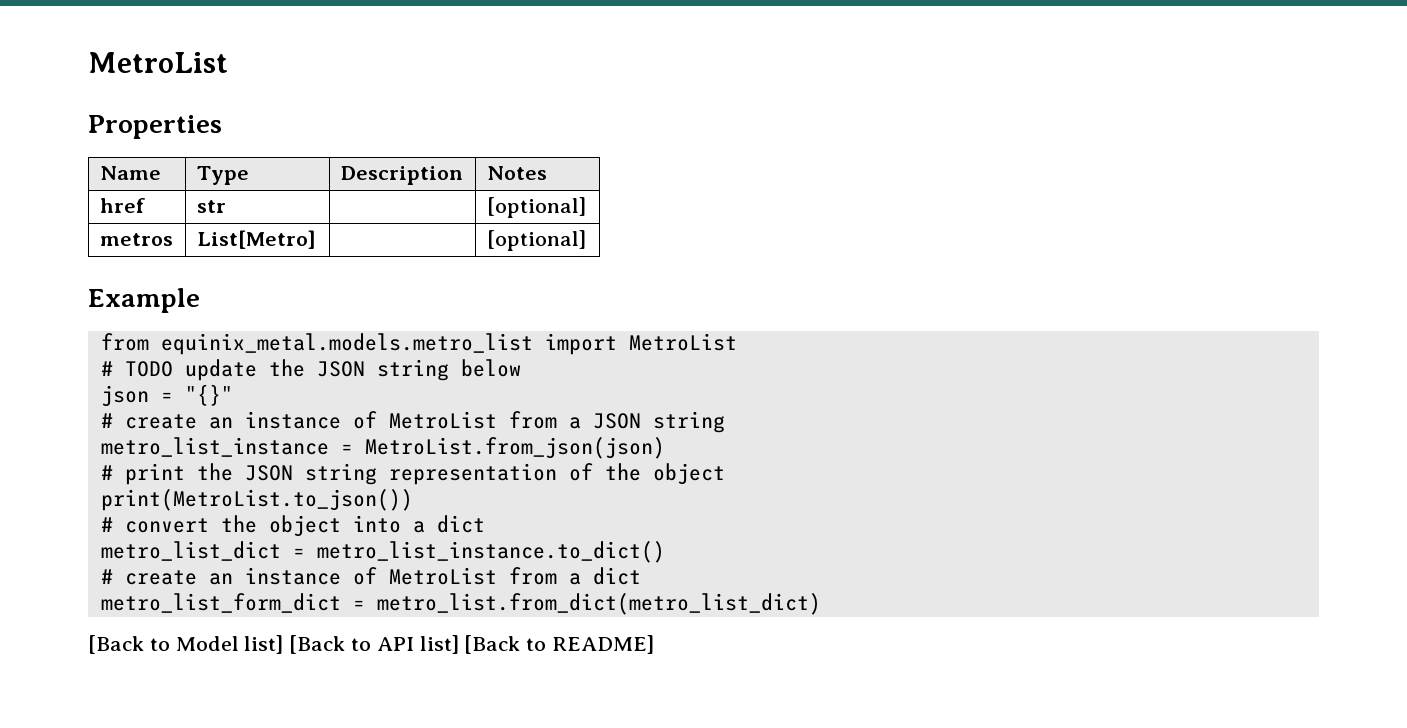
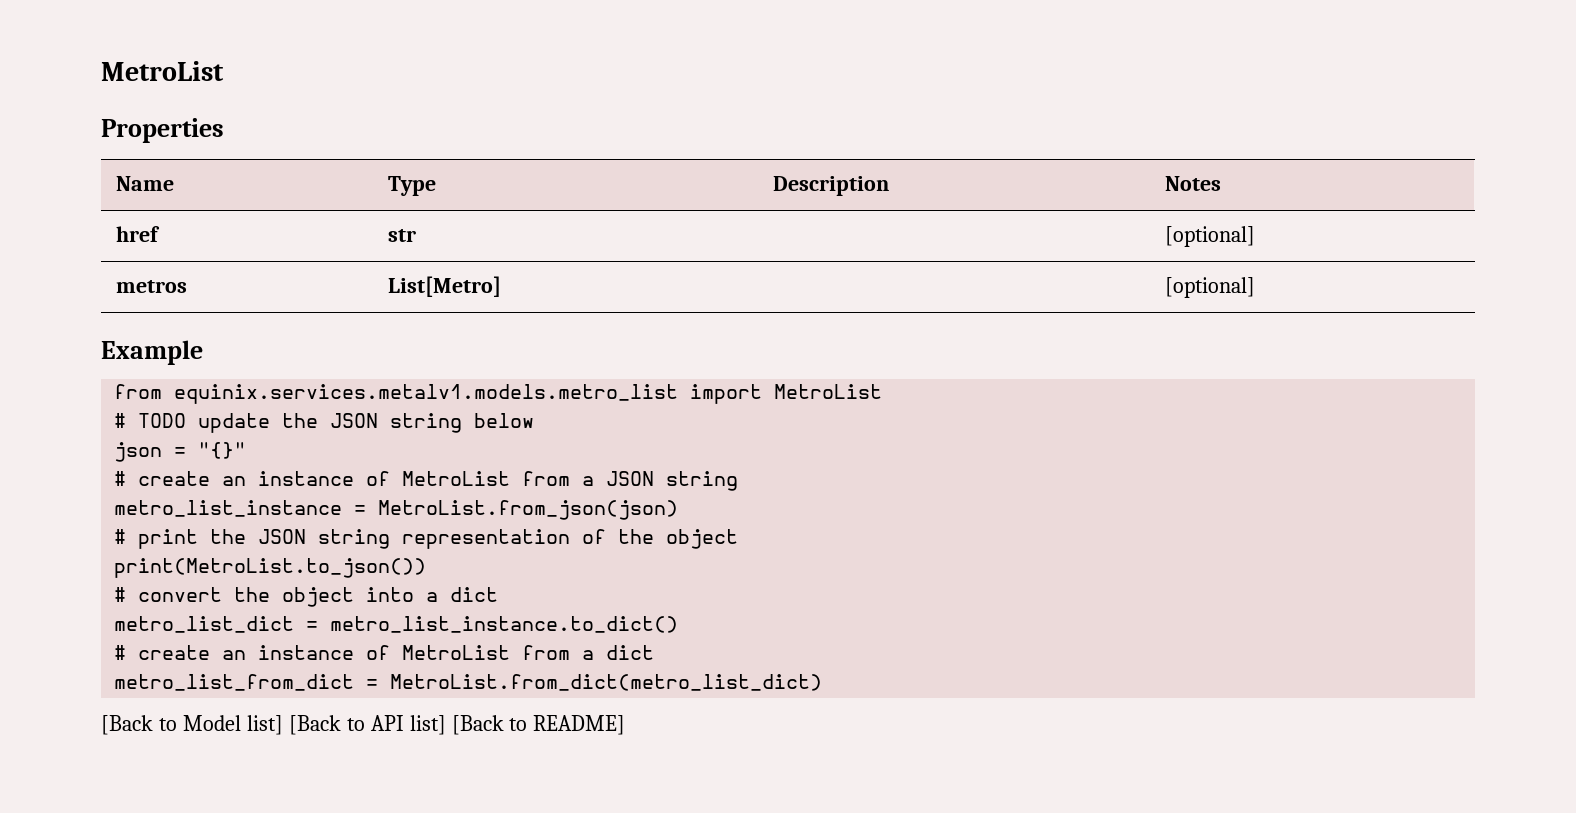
[160,333,533,355] equinix_metal.models.metro_list -> [174,384,679,404] equinix.services.metalv1.models.metro_list
[100,593,821,615] metro_list_form_dict = metro_list.from_dict(metro_list_dict) -> [114,674,823,691] metro_list_from_dict = MetroList.from_dict(metro_list_dict)

